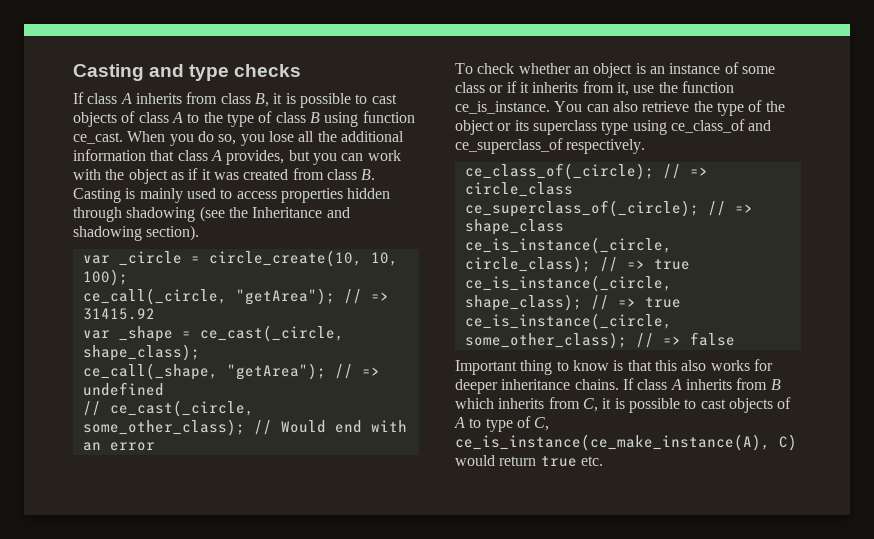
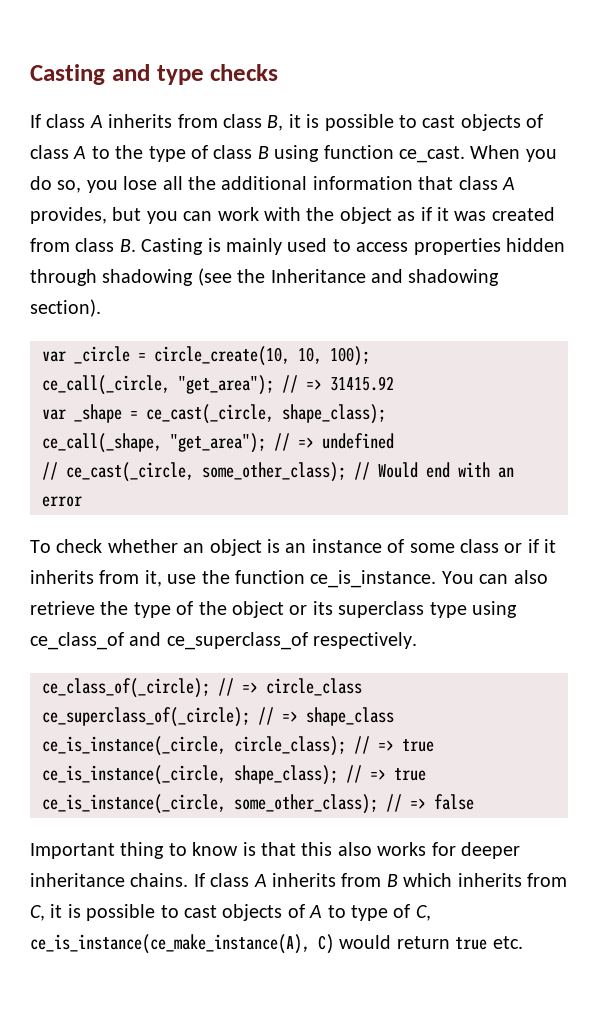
[235,288,335,305] "getArea"); -> [178,375,274,395] "get_area");
[226,363,326,380] "getArea"); -> [170,433,266,453] "get_area");

